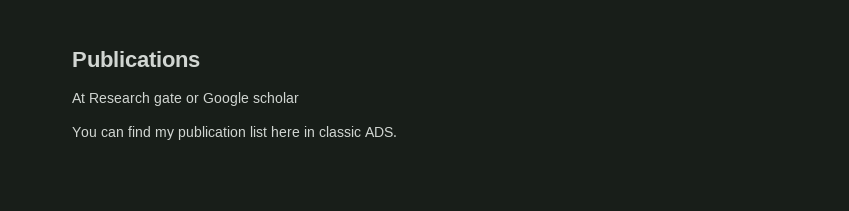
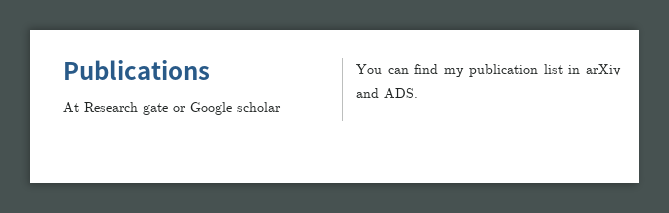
[271,126,361,137] here in classic -> [568,64,621,76] [356,88,379,98] in arXiv and

